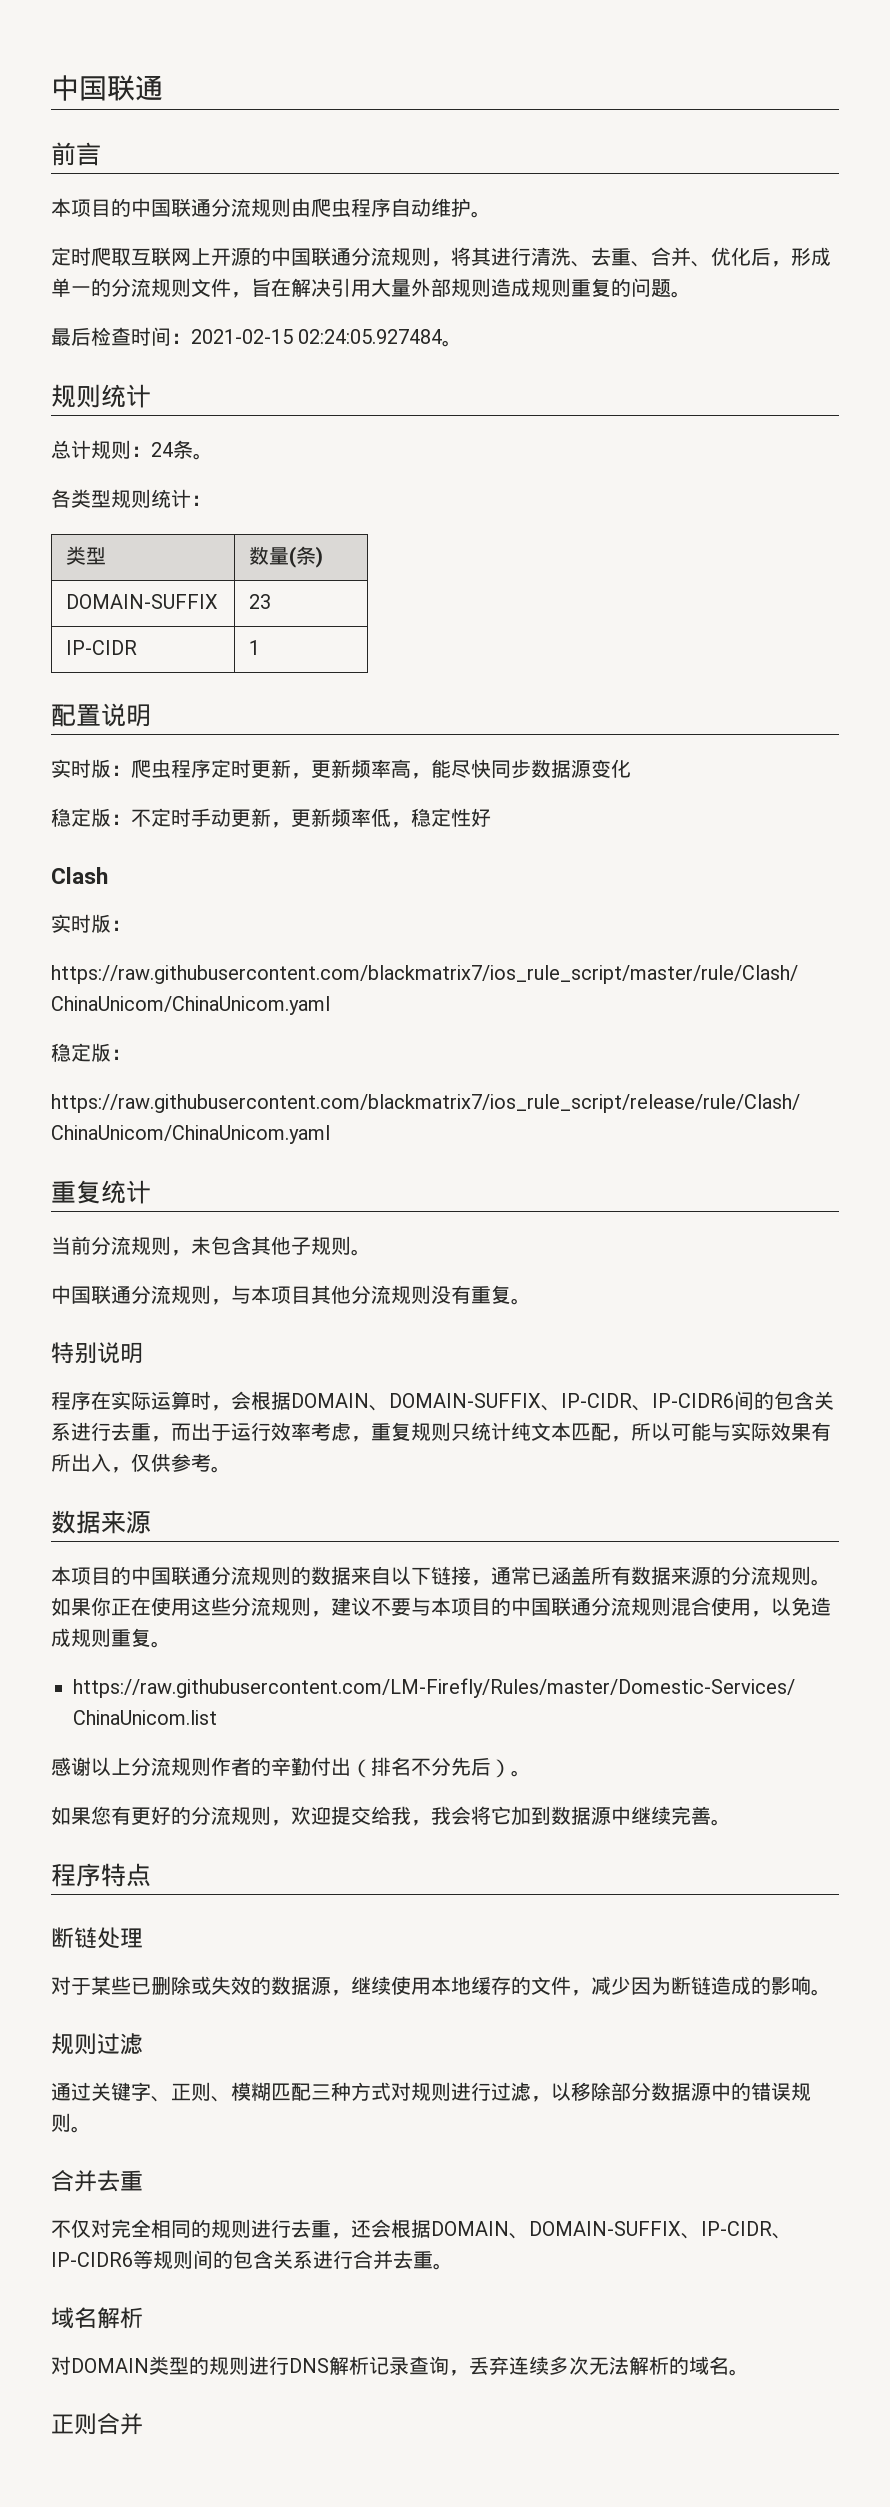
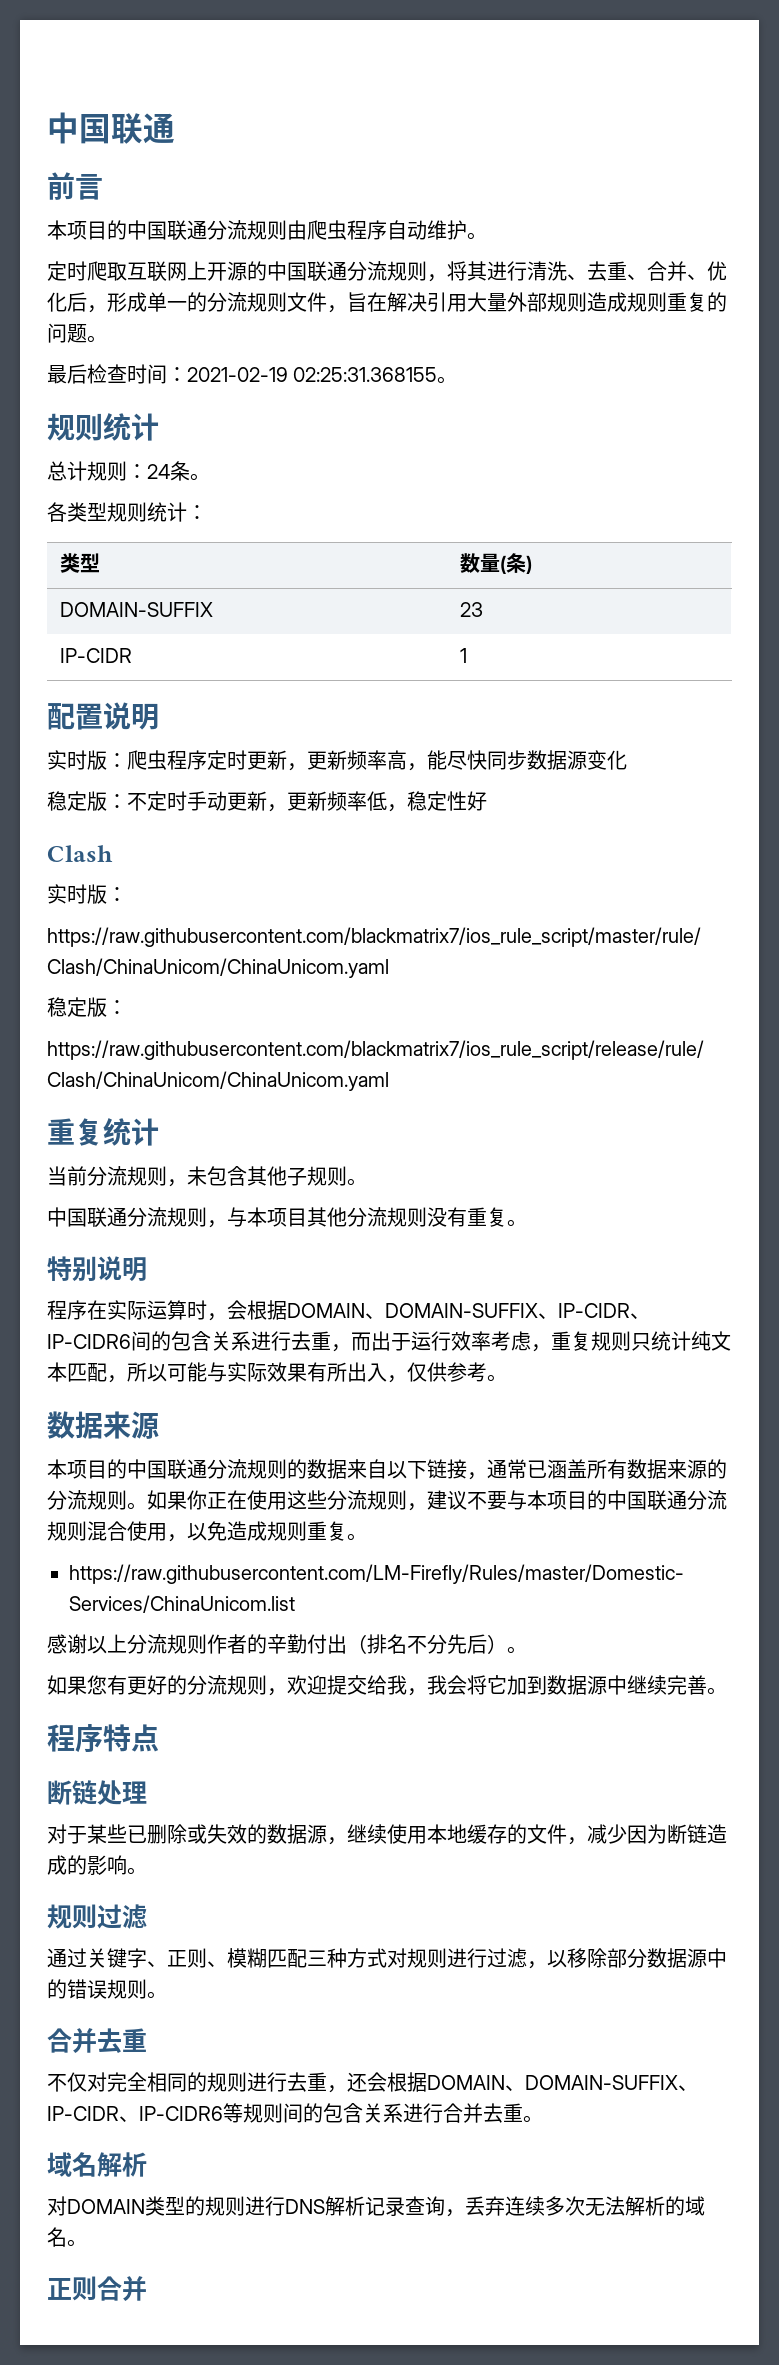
[191,329,443,344] 2021-02-15 02:24:05.927484 -> [187,367,438,382] 2021-02-19 02:25:31.368155

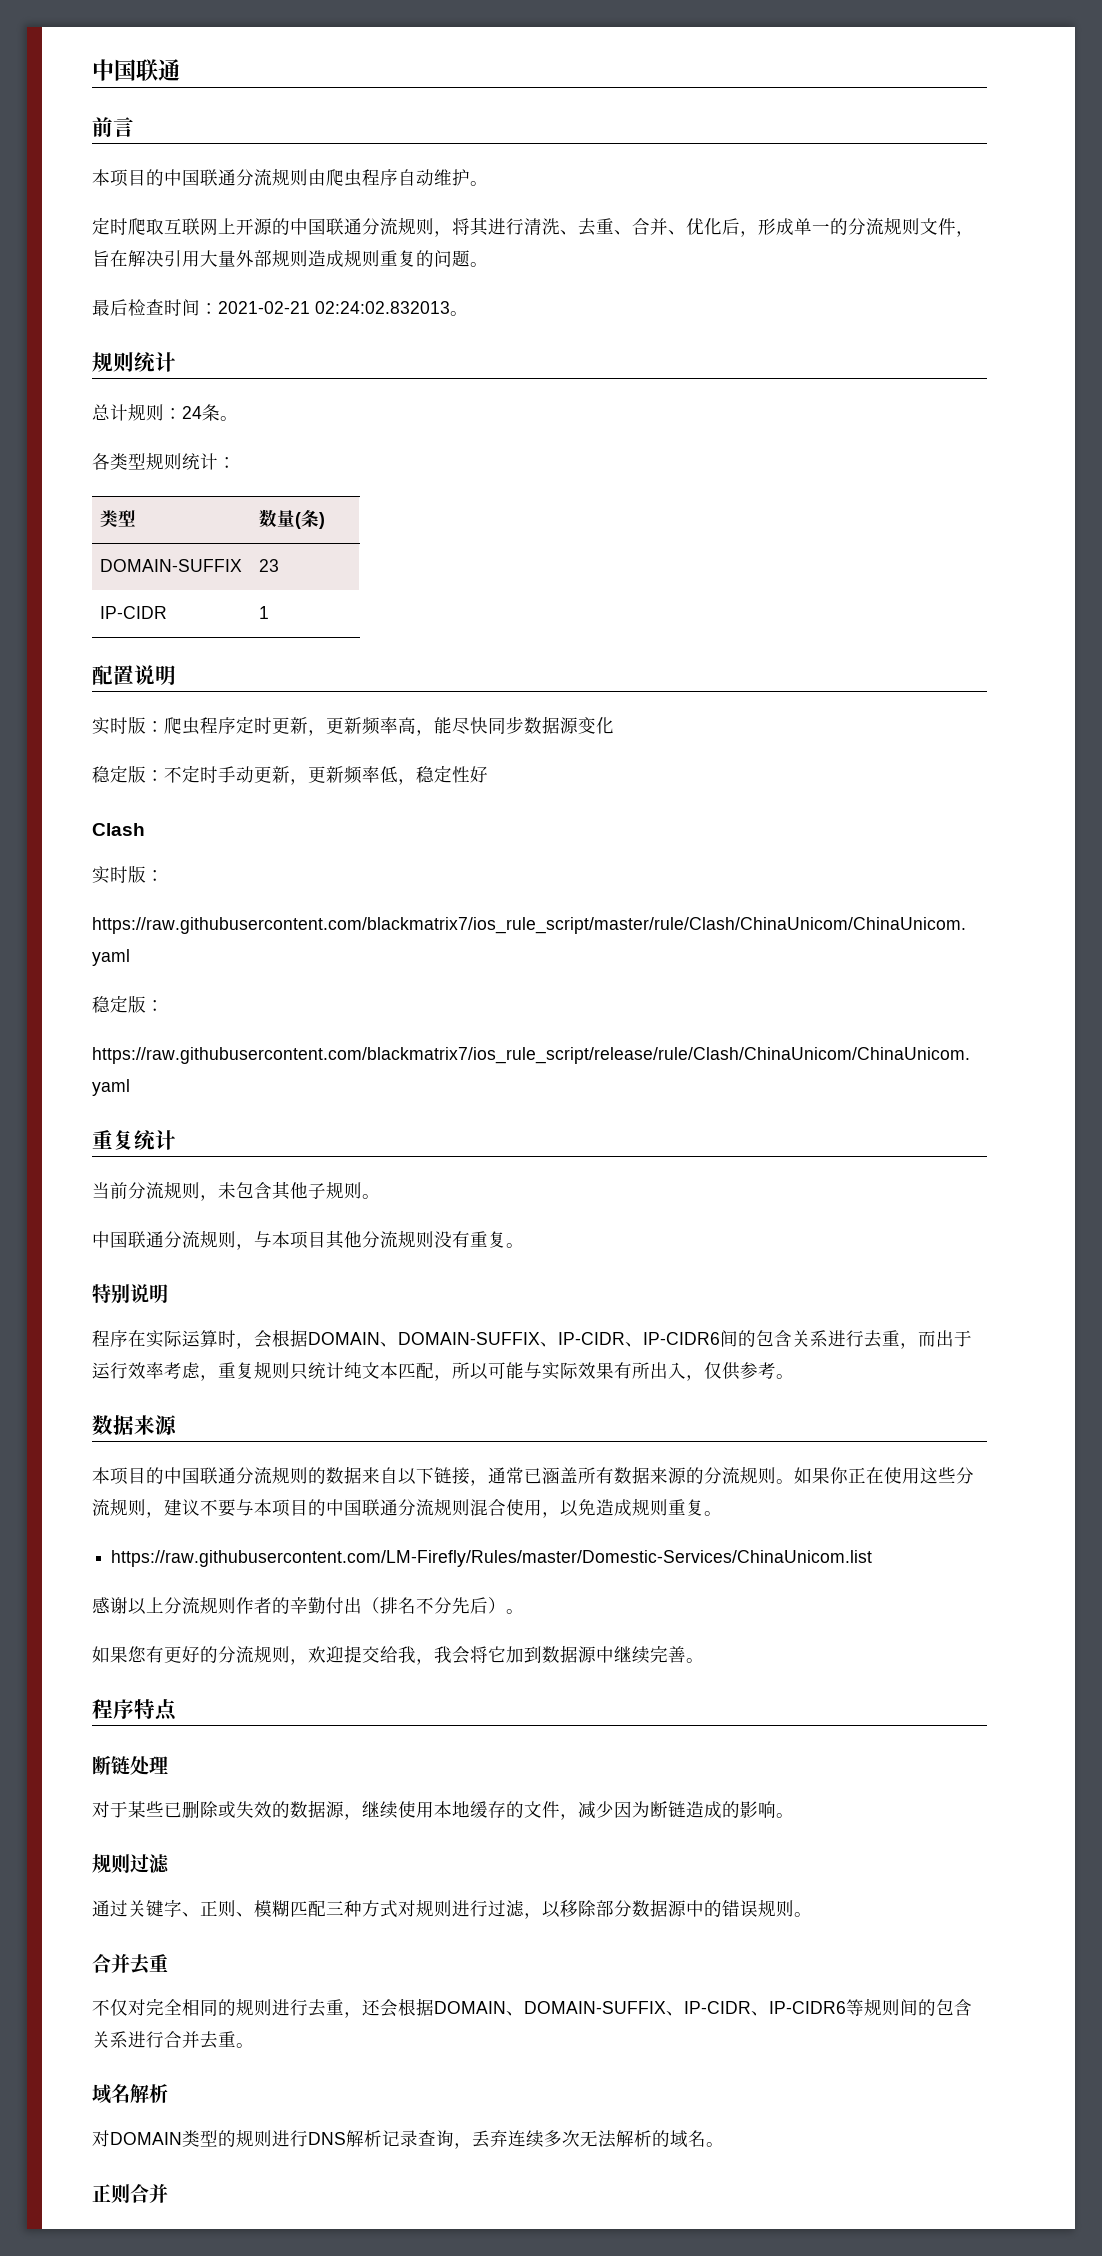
[187,367,438,382] 2021-02-19 02:25:31.368155 -> [218,301,450,314] 2021-02-21 02:24:02.832013

